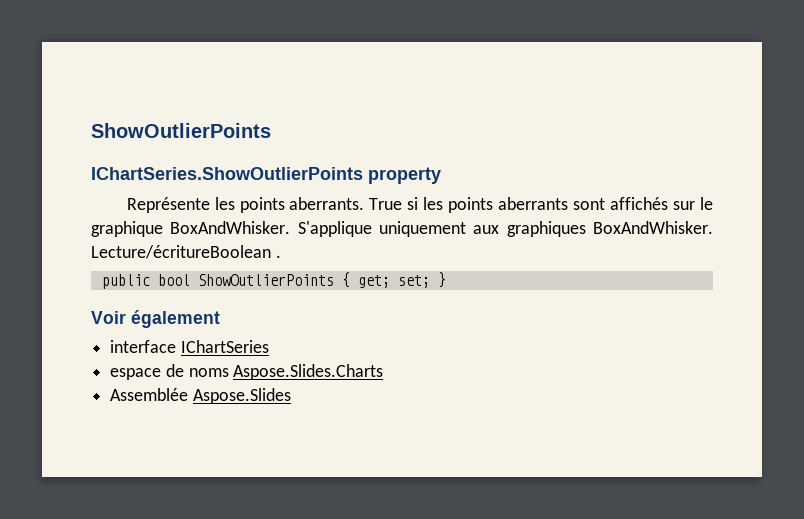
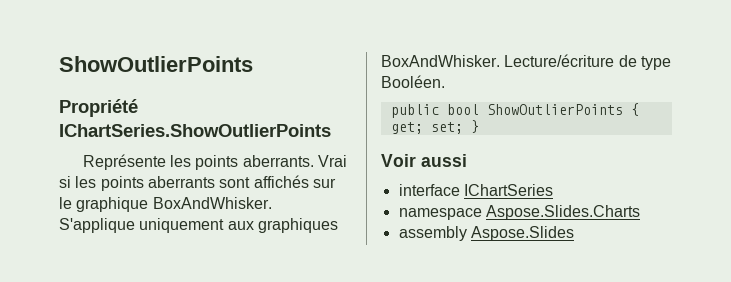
(271, 130) none -> [59,99,138,117] Propriété
[368,167,441,184] property -> (331, 130) none
[369,198,403,210] True -> [317,155,347,167] Vrai
[91,245,281,259] Lecture/écritureBoolean . -> [504,54,671,70] [381,75,445,88] Lecture/écriture de type Booléen.
[131,310,220,328] également -> [421,154,467,167] aussi
[110,364,229,380] espace de noms -> [398,208,482,220] namespace
[110,388,189,401] Assemblée -> [398,226,467,241] assembly

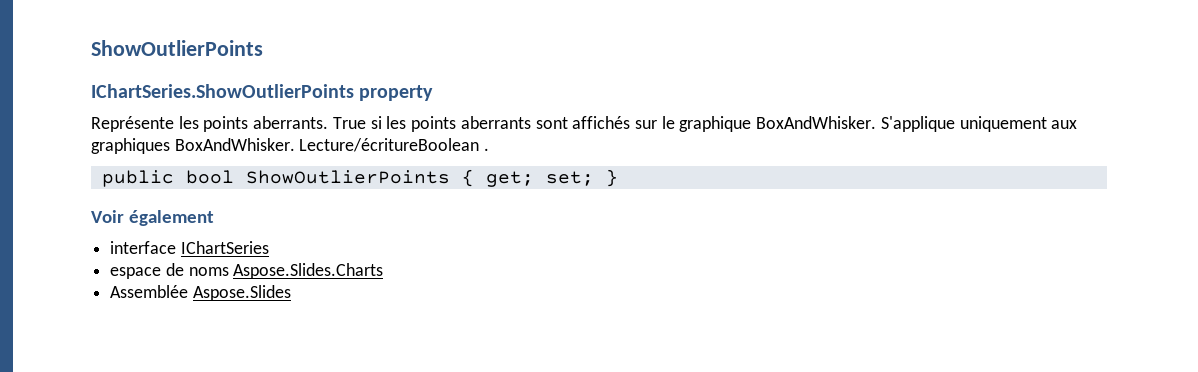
[59,99,138,117] Propriété -> (263, 48) none
(331, 130) none -> [359,85,434,101] property
[317,155,347,167] Vrai -> [332,117,366,129] True
[504,54,671,70] [381,75,445,88] Lecture/écriture de type Booléen. -> [299,138,490,152] Lecture/écritureBoolean .
[421,154,467,167] aussi -> [128,210,214,226] également
[398,208,482,220] namespace -> [110,263,229,279] espace de noms
[398,226,467,241] assembly -> [110,285,189,298] Assemblée

